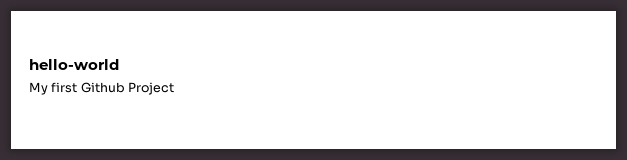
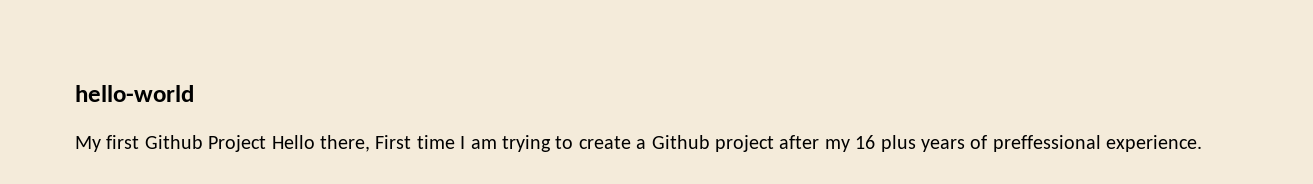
(175, 88) none -> [271,135,1203,152] Hello there, First time I am trying to create a Github project after my 16 plus years of preffessional experience.

